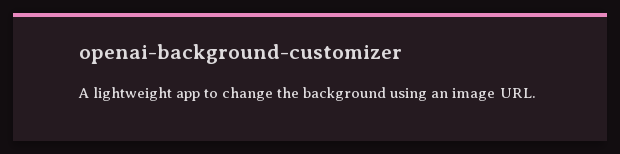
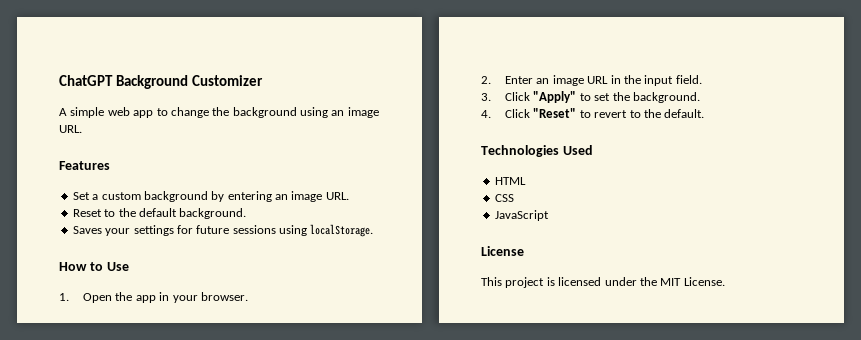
[79,44,402,64] openai-background-customizer -> [59,75,263,89] ChatGPT Background Customizer
[93,87,173,101] lightweight -> [70,107,130,118] simple web
(536, 93) none -> [59,161,110,170] [72,191,349,202] [72,208,247,219] [72,224,374,237] [59,262,129,271] [59,292,248,303] [481,75,702,86] [481,91,700,103] [481,108,705,118] [481,145,593,157] [494,177,526,185] [494,194,514,202] [494,210,549,221] [481,246,524,256] [481,277,725,288] // Features // Set a custom background by entering an image URL. // Reset to the default background. // Saves your settings for future sessions using localStorage. // How to Use // 1. Open the app in your browser. // 2. Enter an image URL in the input field. // 3. Click "Apply" to set the background. // 4. Click "Reset" to revert to the default. // Technologies Used // HTML // CSS // JavaScript // License // This project is licensed under the MIT License.

